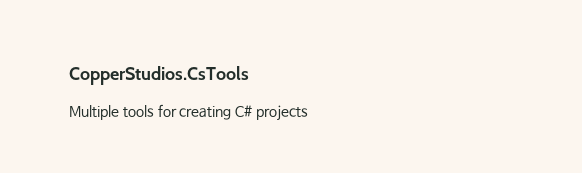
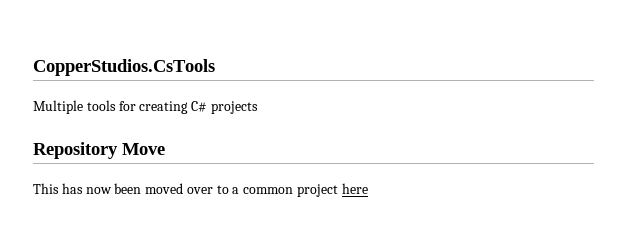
(308, 113) none -> [33,142,165,159] [33,183,368,197] // Repository Move // This has now been moved over to a common project here

